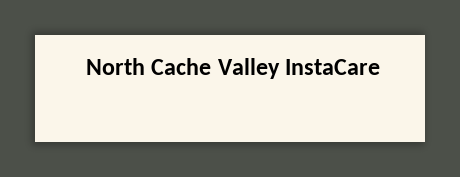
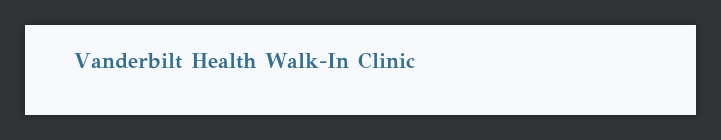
[86,58,381,79] North Cache Valley InstaCare -> [74,52,415,69] Vanderbilt Health Walk-In Clinic

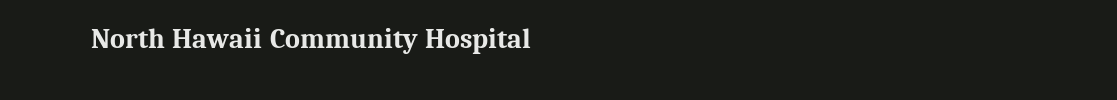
[74,52,415,69] Vanderbilt Health Walk-In Clinic -> [91,28,532,54] North Hawaii Community Hospital

